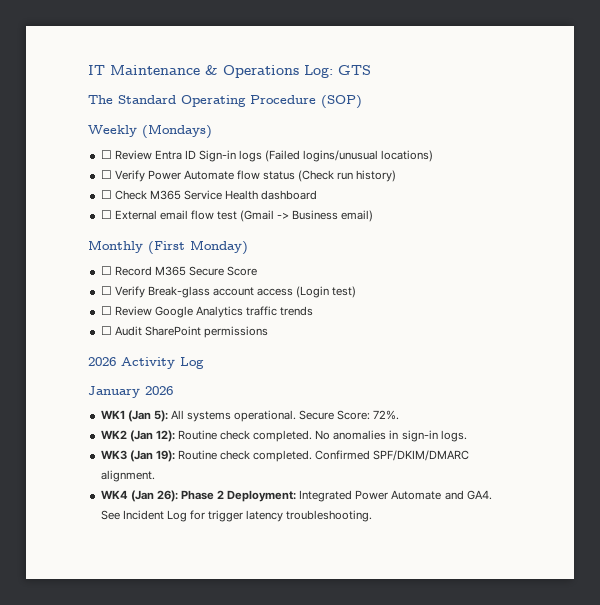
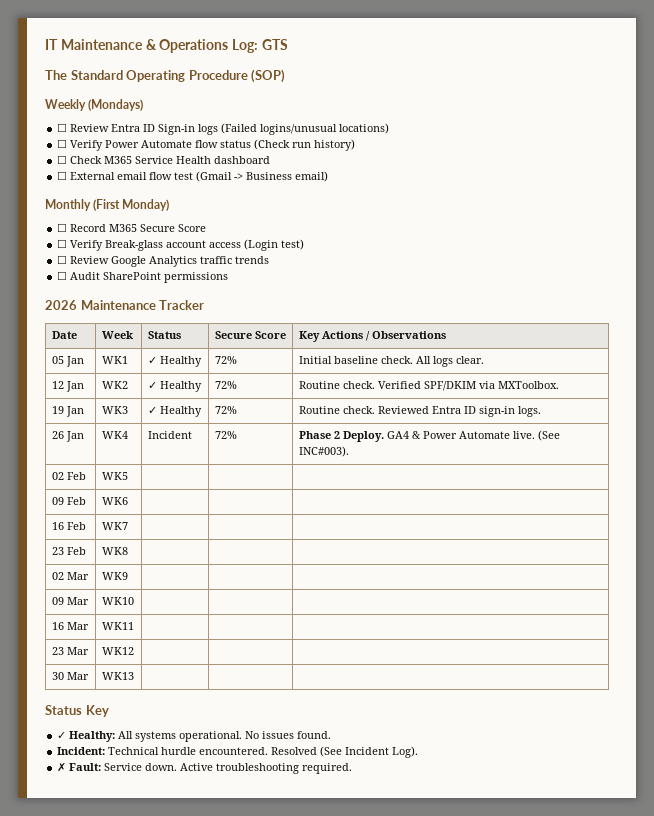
[121,357,204,369] [88,386,173,398] [100,410,400,422] [100,430,467,442] [100,450,470,462] [100,470,155,482] [100,490,492,502] [100,510,373,522] Activity Log // January 2026 // WK1 (Jan 5): All systems operational. Secure Score: 72%. // WK2 (Jan 12): Routine check completed. No anomalies in sign-in logs. // WK3 (Jan 19): Routine check completed. Confirmed SPF/DKIM/DMARC alignment. // WK4 (Jan 26): Phase 2 Deployment: Integrated Power Automate and GA4. See Incident Log for trigger latency troubleshooting. -> [80,300,205,310] [51,331,77,339] [101,331,133,339] [147,331,181,339] [214,331,286,339] [298,331,446,342] [51,356,84,367] [101,356,128,364] [147,356,202,367] [214,356,237,364] [298,356,484,367] [51,381,84,392] [101,381,128,389] [147,381,202,392] [214,381,237,389] [298,381,559,391] [51,406,84,417] [101,406,128,414] [147,406,202,417] [214,406,237,414] [298,406,541,417] [51,431,84,442] [101,431,128,439] [147,431,192,439] [214,431,237,439] [298,430,560,442] [298,446,349,457] [51,472,86,480] [101,472,128,480] [51,497,86,505] [101,497,128,505] [51,522,86,530] [101,522,128,530] [51,547,86,555] [101,547,128,555] [51,572,89,580] [101,572,128,580] [51,597,89,605] [101,597,134,605] [51,622,89,630] [101,622,134,630] [51,647,89,655] [101,647,134,655] [51,672,89,680] [101,672,134,680] [45,705,109,717] [57,731,332,742] [57,746,419,758] [57,762,353,774] Maintenance Tracker // Date | Week | Status | Secure Score | Key Actions / Observations // 05 Jan | WK1 | ✓ Healthy | 72% | Initial baseline check. All logs clear. // 12 Jan | WK2 | ✓ Healthy | 72% | Routine check. Verified SPF/DKIM via MXToolbox. // 19 Jan | WK3 | ✓ Healthy | 72% | Routine check. Reviewed Entra ID sign-in logs. // 26 Jan | WK4 | Incident | 72% | Phase 2 Deploy. GA4 & Power Automate live. (See INC#003). // 02 Feb | WK5 | | | // 09 Feb | WK6 | | | // 16 Feb | WK7 | | | // 23 Feb | WK8 | | | // 02 Mar | WK9 | | | // 09 Mar | WK10 | | | // 16 Mar | WK11 | | | // 23 Mar | WK12 | | | // 30 Mar | WK13 | | | // Status Key // ✓ Healthy: All systems operational. No issues found. // Incident: Technical hurdle encountered. Resolved (See Incident Log). // ✗ Fault: Service down. Active troubleshooting required.

